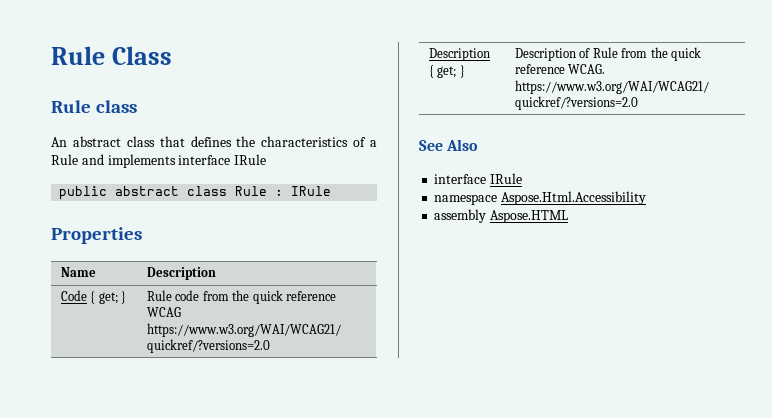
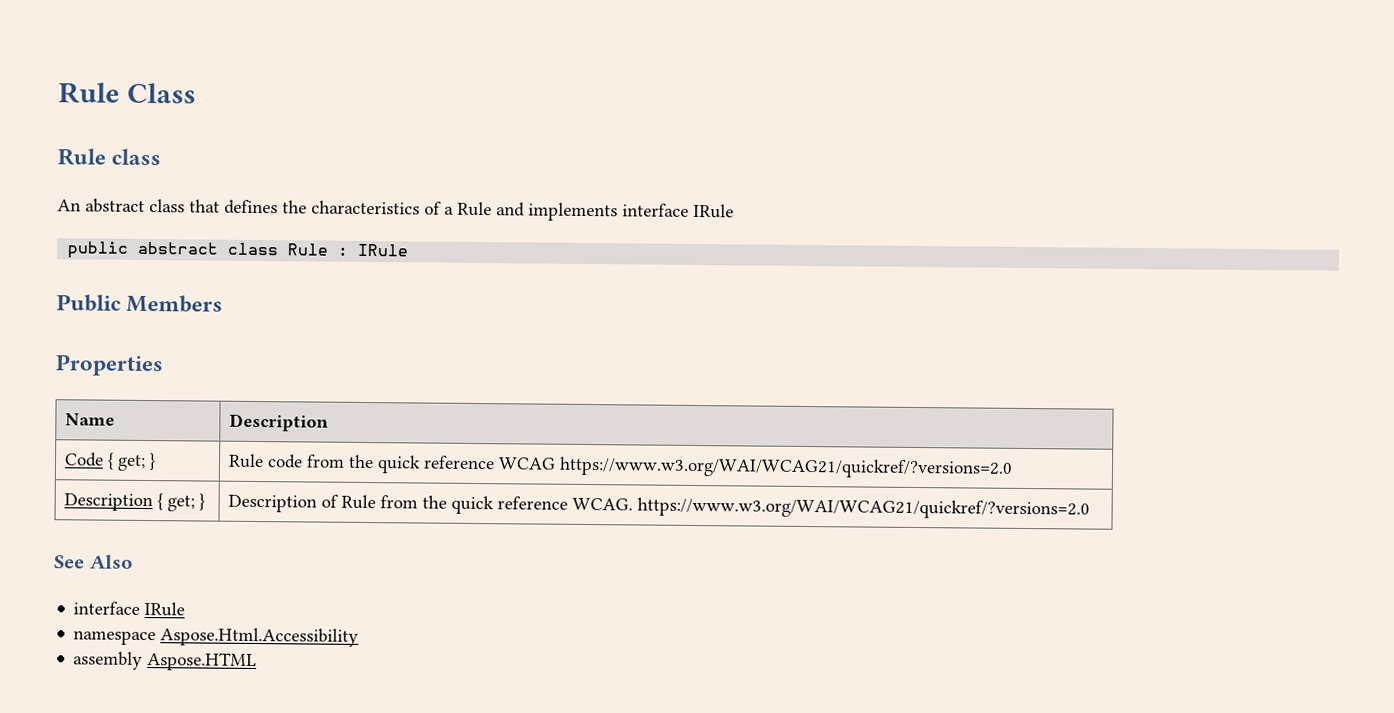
(332, 191) none -> [56,294,224,313] // Public Members

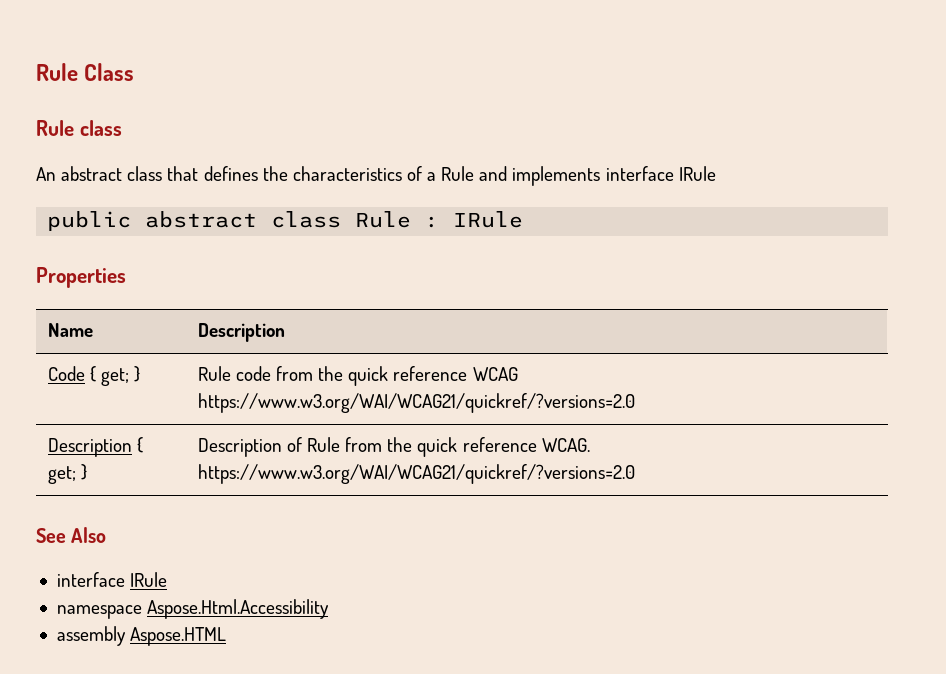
[56,294,224,313] // Public Members -> (524, 219) none

